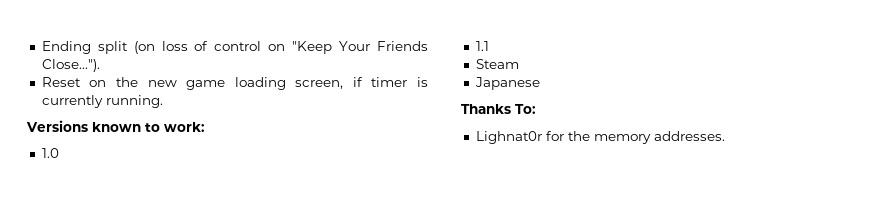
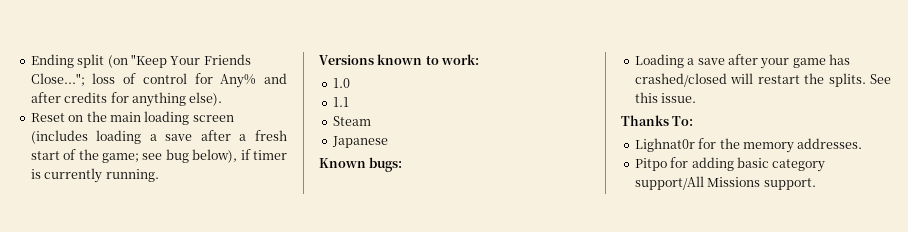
[161,41,429,54] [41,59,100,72] [41,77,344,90] loss of control on "Keep Your Friends Close..."). // Reset on the new game loading screen, -> [130,54,251,68] [30,73,287,88] [30,92,223,107] [30,111,234,125] [30,130,287,144] [30,149,238,163] "Keep Your Friends Close..."; loss of control for Any% and after credits for anything else). // Reset on the main loading screen (includes loading a save after a fresh start of the game; see bug below),
(540, 83) none -> [319,157,403,172] [634,54,850,69] [634,73,891,87] [634,92,697,103] // Known bugs: // Loading a save after your game has crashed/closed will restart the splits. See this issue.
(725, 136) none -> [634,157,826,172] [634,176,816,190] // Pitpo for adding basic category support/All Missions support.

